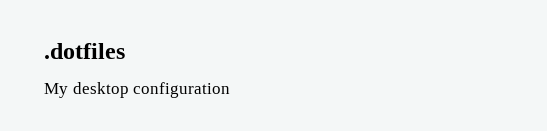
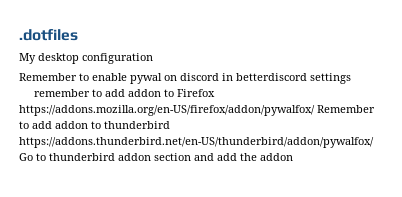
(231, 90) none -> [19,73,351,84] [34,89,216,97] [19,105,375,116] [19,121,170,129] [19,137,374,148] [19,153,293,161] // Remember to enable pywal on discord in betterdiscord settings // remember to add addon to Firefox https://addons.mozilla.org/en-US/firefox/addon/pywalfox/ Remember to add addon to thunderbird https://addons.thunderbird.net/en-US/thunderbird/addon/pywalfox/ Go to thunderbird addon section and add the addon

